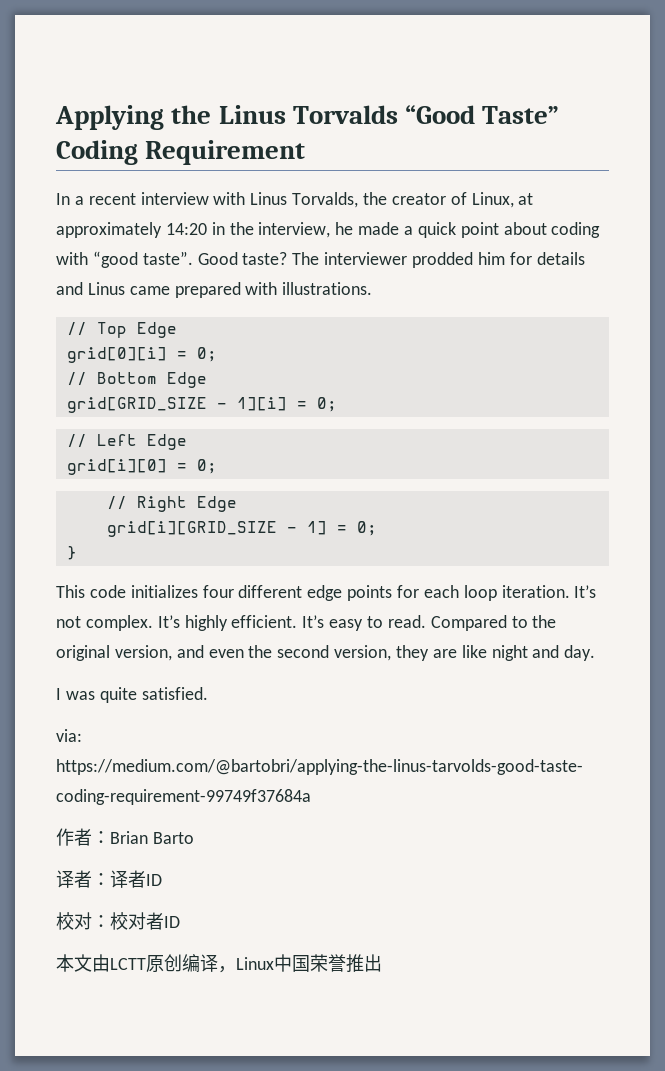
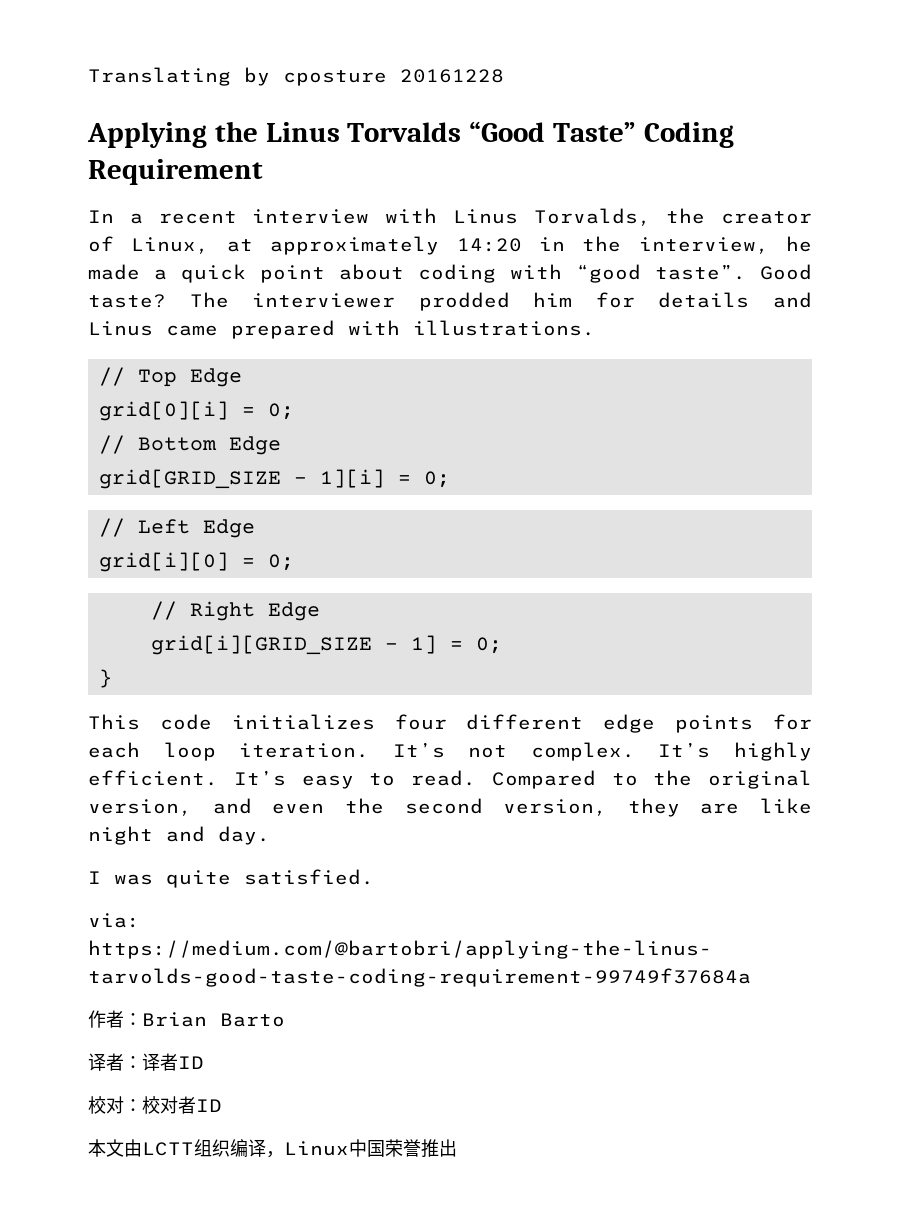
(55, 117) none -> [88,67,504,86] Translating by cposture 20161228 //
[146,954,182,972] 原创 -> [194,1139,230,1157] 组织

